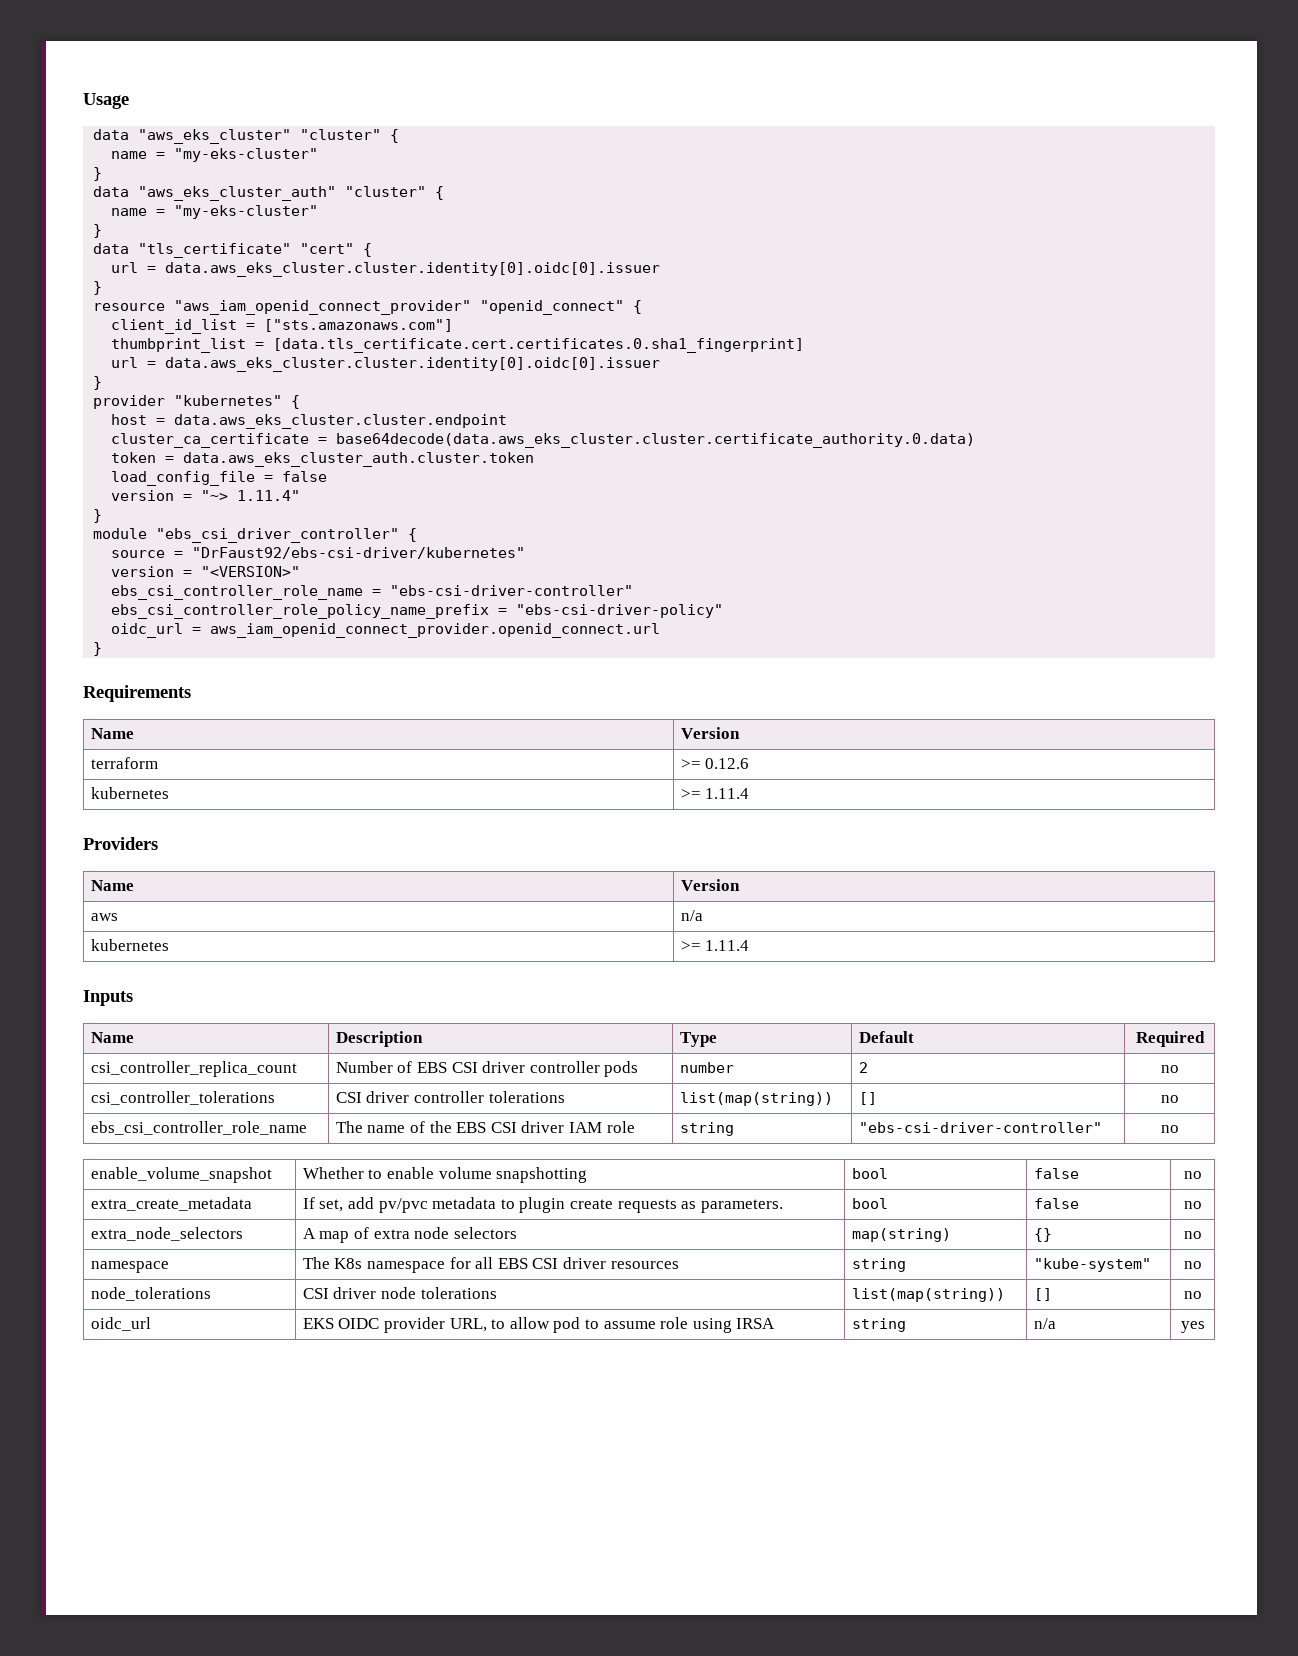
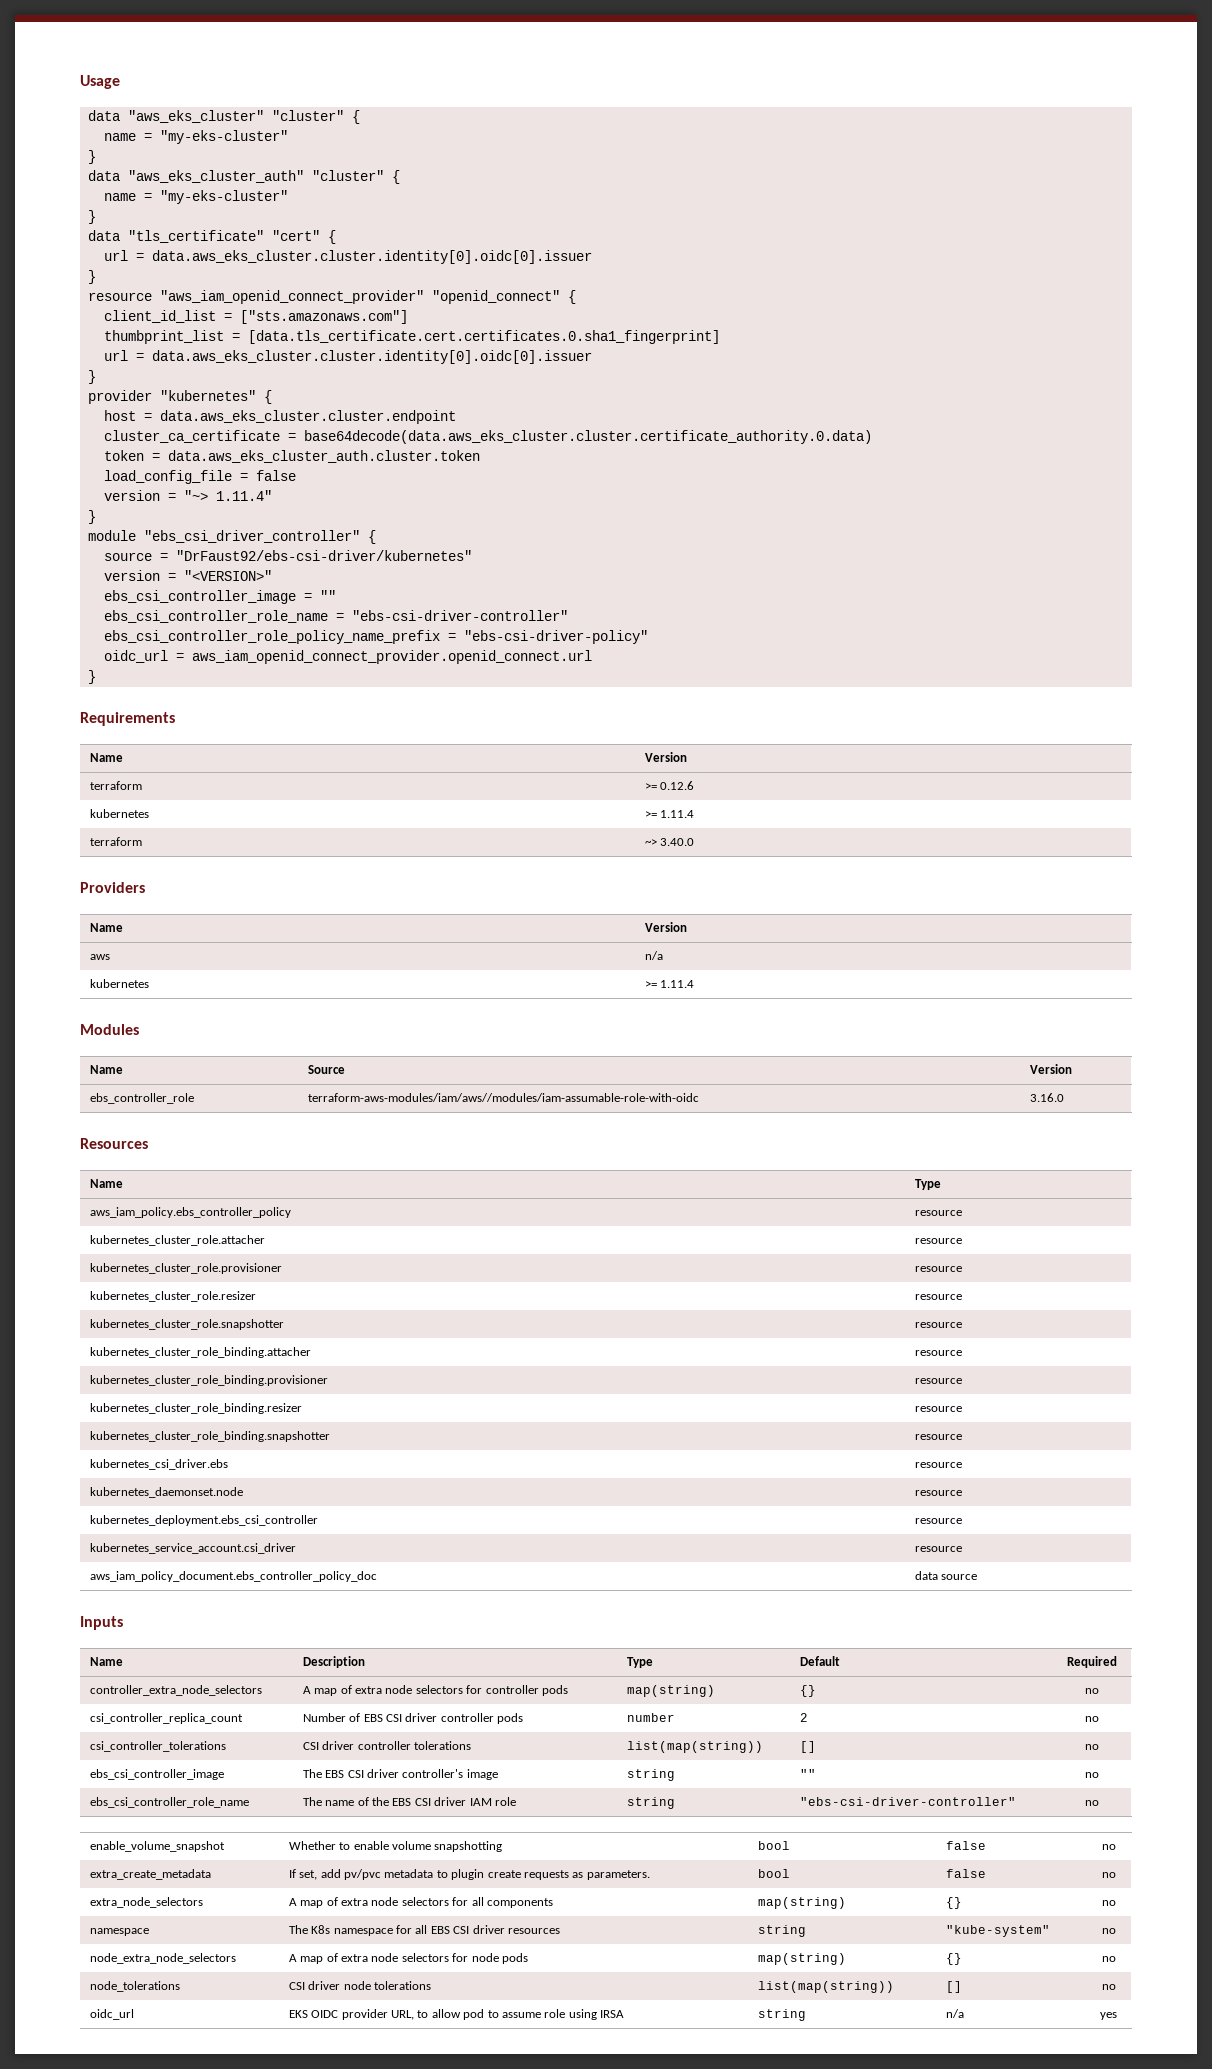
(301, 571) none -> [104,590,337,604] // ebs_csi_controller_image = ""
(750, 793) none -> [89,837,142,846] [644,838,695,846] // terraform | ~> 3.40.0
(750, 945) none -> [80,1024,139,1035] [89,1065,123,1074] [307,1065,345,1074] [1029,1064,1072,1074] [89,1093,194,1104] [307,1093,699,1102] [1029,1093,1064,1102] [80,1138,148,1149] [89,1179,123,1188] [914,1179,941,1190] [89,1207,291,1218] [914,1210,962,1216] [89,1235,265,1246] [914,1238,962,1244] [89,1263,282,1274] [914,1266,962,1272] [89,1291,256,1302] [914,1294,962,1300] [89,1319,284,1330] [914,1322,962,1328] [89,1347,311,1358] [914,1350,962,1356] [89,1375,328,1386] [914,1378,962,1384] [89,1403,302,1414] [914,1406,962,1412] [89,1431,330,1442] [914,1434,962,1440] [89,1459,228,1470] [914,1462,962,1468] [89,1487,243,1498] [914,1490,962,1496] [89,1515,318,1526] [914,1518,962,1524] [89,1543,296,1554] [914,1546,962,1552] [89,1571,377,1582] [914,1571,978,1580] // Modules // Name | Source | Version // ebs_controller_role | terraform-aws-modules/iam/aws//modules/iam-assumable-role-with-oidc | 3.16.0 // Resources // Name | Type // aws_iam_policy.ebs_controller_policy | resource // kubernetes_cluster_role.attacher | resource // kubernetes_cluster_role.provisioner | resource // kubernetes_cluster_role.resizer | resource // kubernetes_cluster_role.snapshotter | resource // kubernetes_cluster_role_binding.attacher | resource // kubernetes_cluster_role_binding.provisioner | resource // kubernetes_cluster_role_binding.resizer | resource // kubernetes_cluster_role_binding.snapshotter | resource // kubernetes_csi_driver.ebs | resource // kubernetes_daemonset.node | resource // kubernetes_deployment.ebs_csi_controller | resource // kubernetes_service_account.csi_driver | resource // aws_iam_policy_document.ebs_controller_policy_doc | data source
(1205, 1039) none -> [89,1685,262,1696] [302,1685,568,1696] [626,1685,715,1697] [799,1685,816,1697] [1085,1688,1099,1694] // controller_extra_node_selectors | A map of extra node selectors for controller pods | map(string) | {} | no
(1179, 1099) none -> [89,1769,224,1780] [302,1769,498,1780] [626,1769,675,1781] [799,1769,816,1778] [1085,1772,1099,1778] // ebs_csi_controller_image | The EBS CSI driver controller's image | string | "" | no
(517, 1233) none -> [452,1897,553,1908] for all components
(1202, 1265) none -> [89,1953,236,1964] [288,1953,528,1964] [757,1953,846,1965] [945,1953,962,1965] [1101,1956,1116,1962] // node_extra_node_selectors | A map of extra node selectors for node pods | map(string) | {} | no

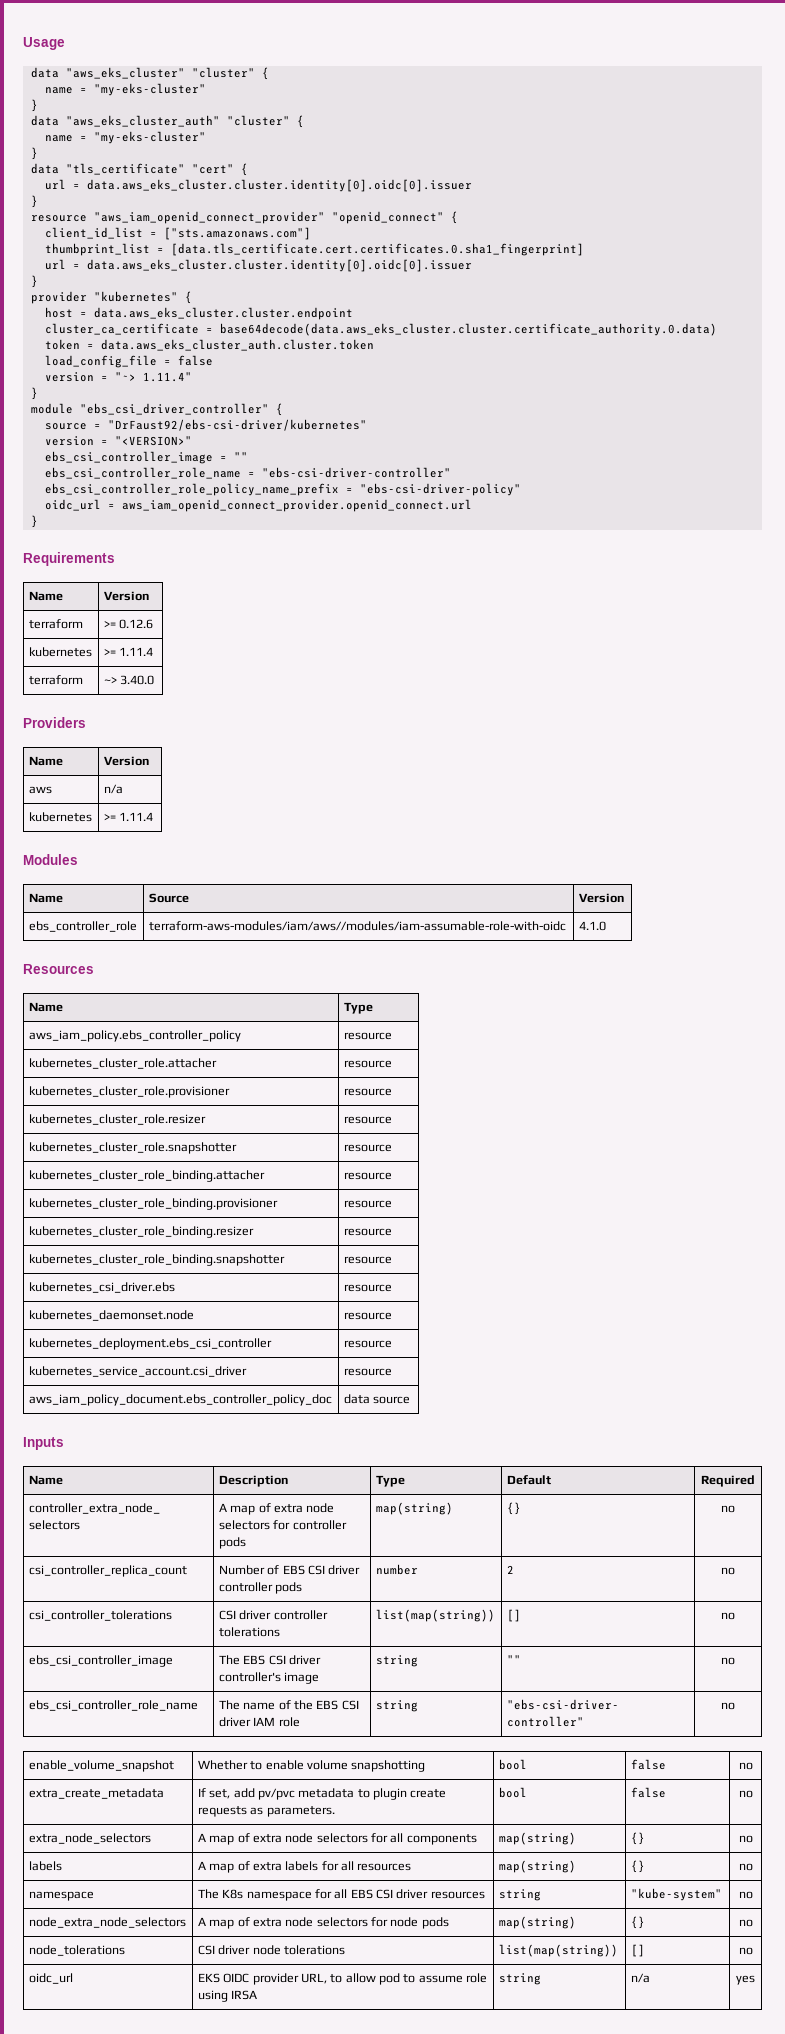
[1029,1093,1064,1102] 3.16.0 -> [578,921,606,931] 4.1.0
(1116, 1903) none -> [28,1861,62,1871] [197,1861,412,1873] [498,1860,576,1873] [630,1860,645,1873] [738,1863,753,1871] // labels | A map of extra labels for all resources | map(string) | {} | no

